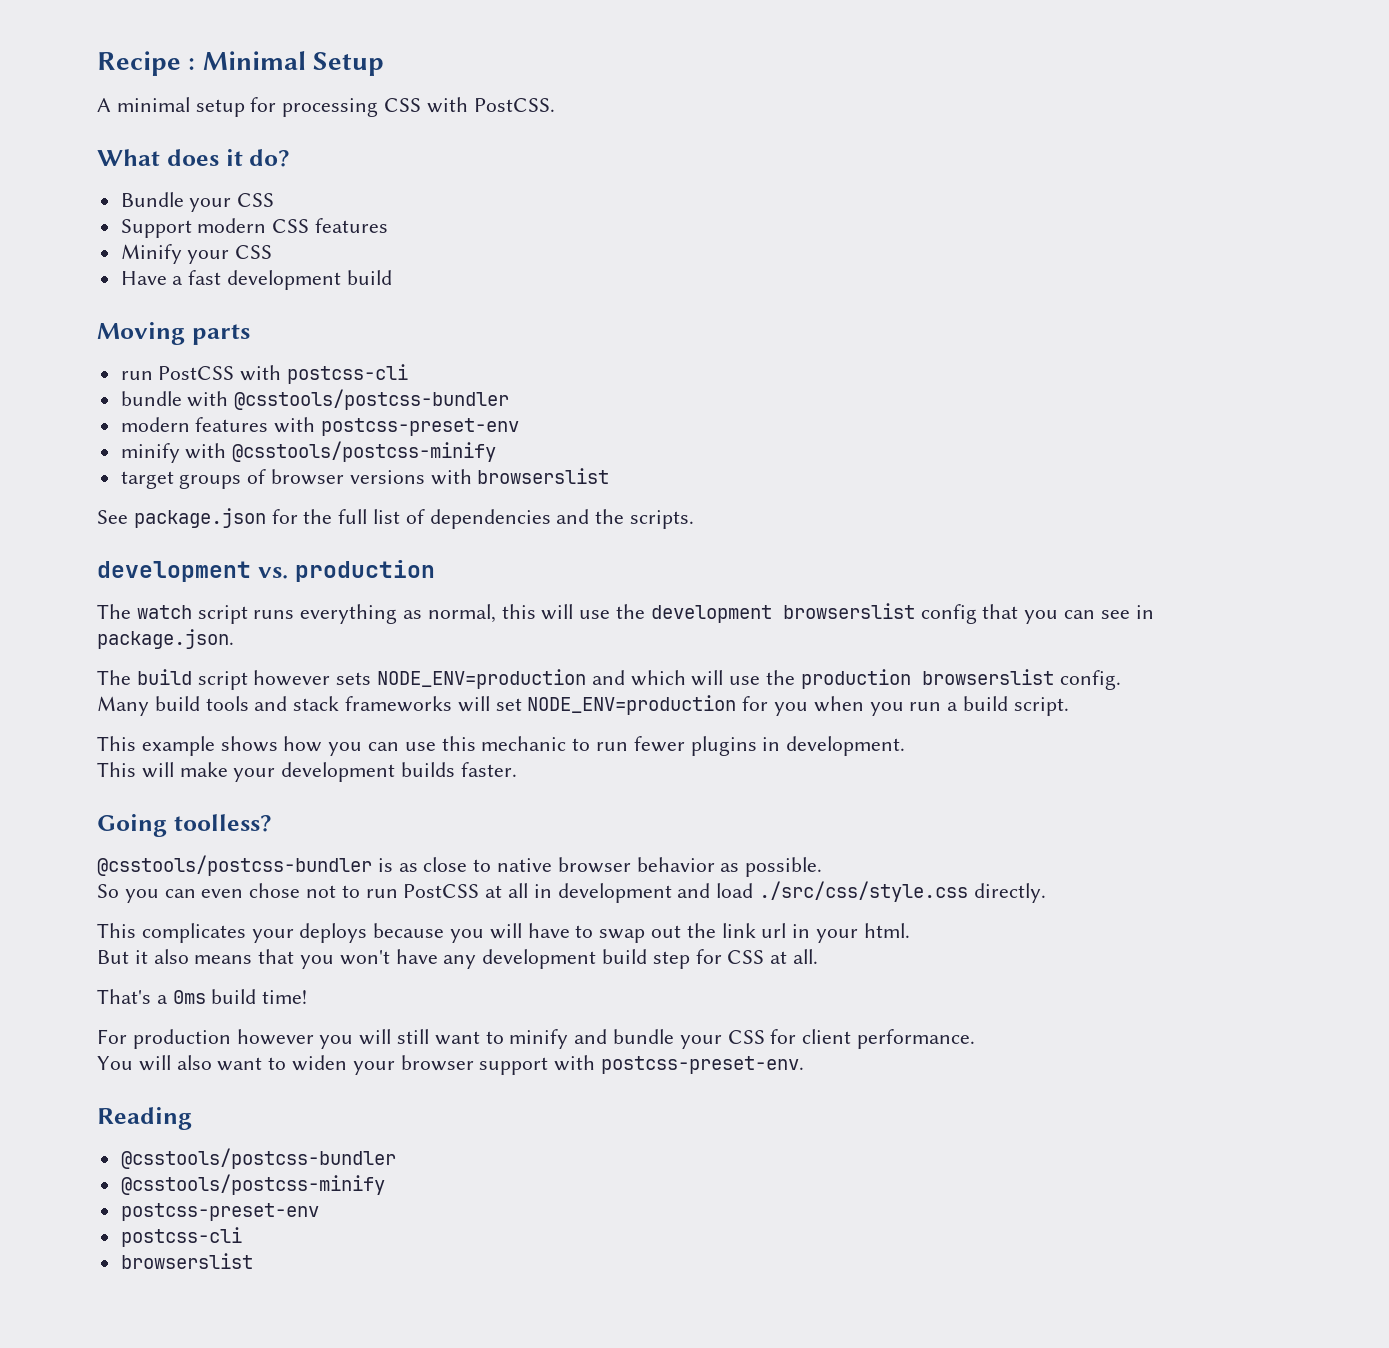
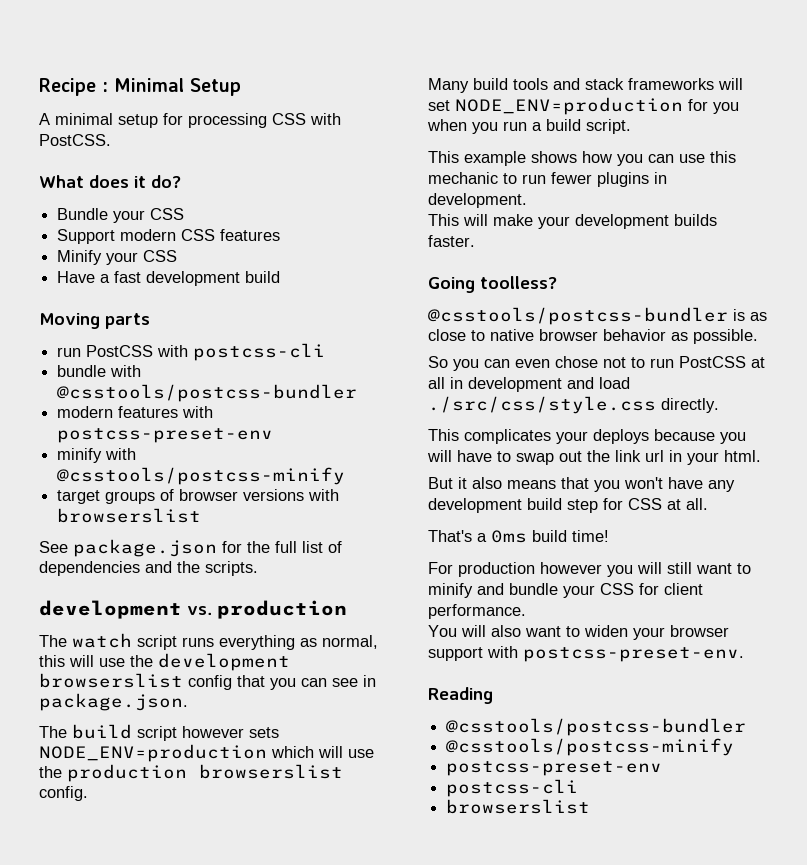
[591,670,625,685] and -> (267, 753) none

